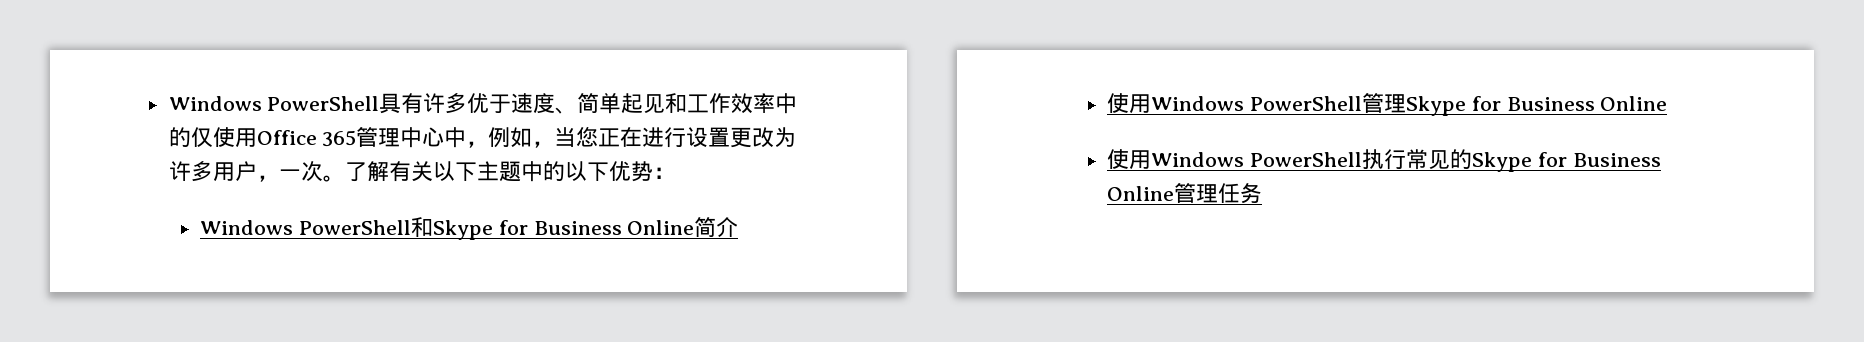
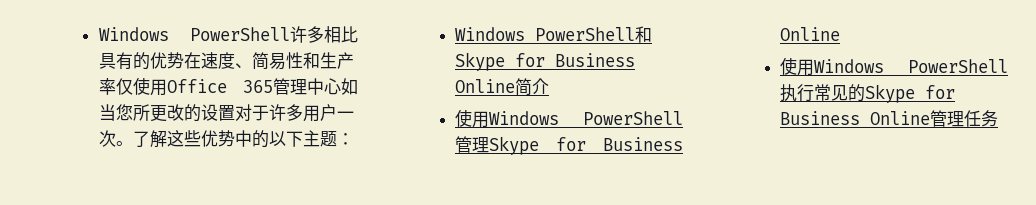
[168,93,798,114] [168,127,191,147] Windows PowerShell具有许多优于速度、简单起见和工作效率中的 -> [98,26,358,43] [98,52,354,70] [98,78,116,95] Windows PowerShell许多相比具有的优势在速度、简易性和生产率
[444,126,797,148] 中，例如，当您正在进行设置更改为 -> [341,78,358,95] [98,104,269,122] 如当您所更改的设置对于
[256,175,279,182] ， -> (337, 112) none
[388,161,653,182] 有关以下主题中的以下优势 -> [166,130,337,148] 这些优势中的以下主题

